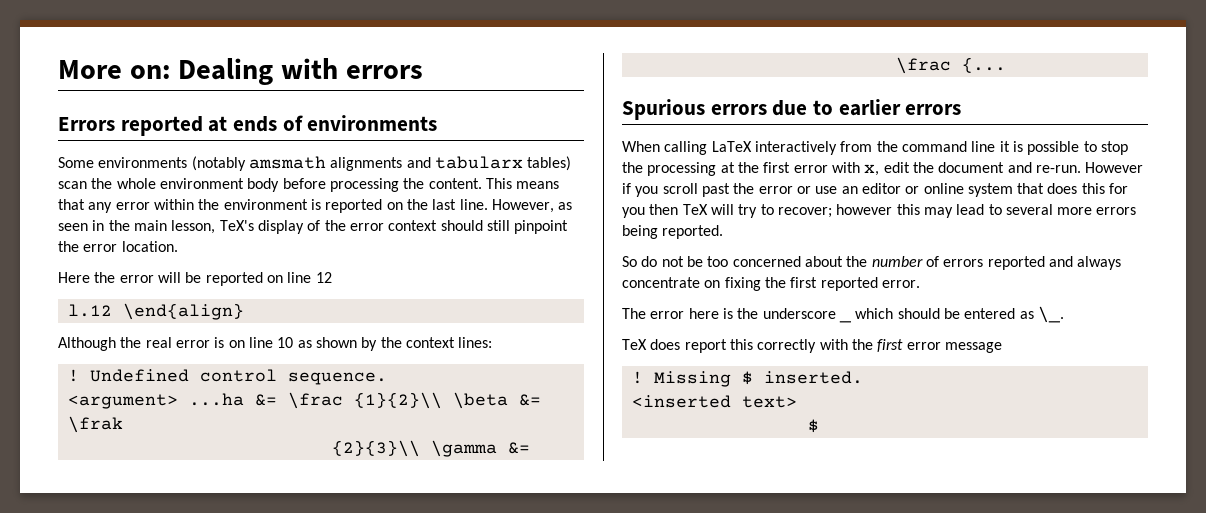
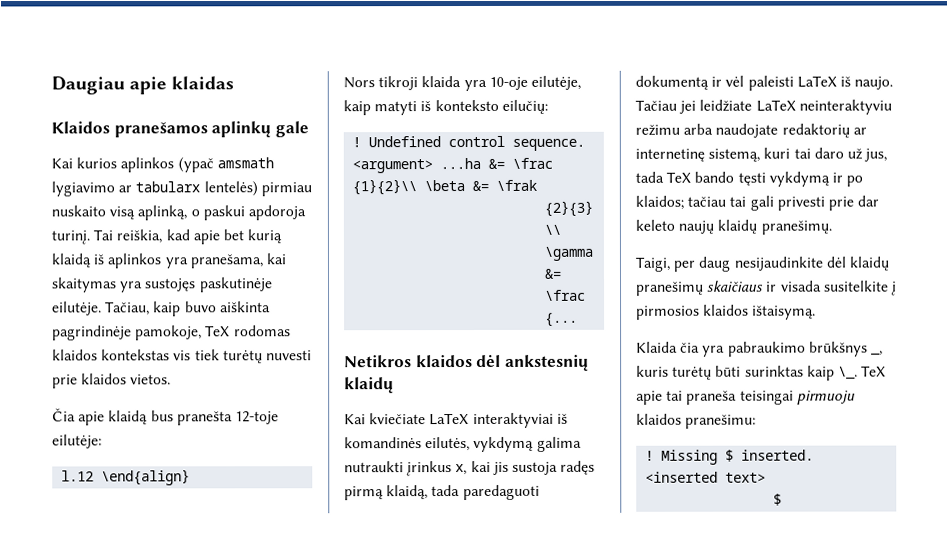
[58,58,423,85] [58,115,438,136] [58,156,572,171] [58,178,560,192] [58,199,573,213] [58,220,569,234] [58,241,178,252] [58,272,332,286] [67,303,244,320] [58,337,493,351] More on: Dealing with errors // Errors reported at ends of environments // Some environments (notably amsmath alignments and tabularx tables) scan the whole environment body before processing the content. This means that any error within the environment is reported on the last line. However, as seen in the main lesson, TeX's display of the error context should still pinpoint the error location. // Here the error will be reported on line 12 // l.12 \end{align} // Although the real error is on line 10 as shown by the context lines: -> [51,76,235,95] [51,121,309,138] [51,157,274,173] [51,181,312,197] [51,205,306,221] [51,229,283,245] [51,253,286,269] [51,277,273,293] [52,301,271,317] [52,325,291,341] [52,349,312,364] [52,373,172,389] [52,408,279,426] [52,434,102,449] [61,469,191,486] [343,75,581,92] [343,99,548,116] Daugiau apie klaidas // Klaidos pranešamos aplinkų gale // Kai kurios aplinkos (ypač amsmath lygiavimo ar tabularx lentelės) pirmiau nuskaito visą aplinką, o paskui apdoroja turinį. Tai reiškia, kad apie bet kurią klaidą iš aplinkos yra pranešama, kai skaitymas yra sustojęs paskutinėje eilutėje. Tačiau, kaip buvo aiškinta pagrindinėje pamokoje, TeX rodomas klaidos kontekstas vis tiek turėtų nuvesti prie klaidos vietos. // Čia apie klaidą bus pranešta 12-toje eilutėje: // l.12 \end{align} // Nors tikroji klaida yra 10-oje eilutėje, kaip matyti iš konteksto eilučių:
[622,99,962,120] [622,141,1128,155] [622,162,1144,176] [622,183,1129,197] [622,204,1137,218] [622,225,724,239] [622,256,1122,270] [622,277,920,291] [622,308,836,319] [838,319,852,323] [855,306,1064,323] [622,339,1002,353] Spurious errors due to earlier errors // When calling LaTeX interactively from the command line it is possible to stop the processing at the first error with x, edit the document and re-run. However if you scroll past the error or use an editor or online system that does this for you then TeX will try to recover; however this may lead to several more errors being reported. // So do not be too concerned about the number of errors reported and always concentrate on fixing the first reported error. // The error here is the underscore _ which should be entered as \_. // TeX does report this correctly with the first error message -> [344,354,589,371] [344,377,394,394] [344,412,568,429] [344,436,582,453] [344,460,596,477] [344,484,540,501] [635,75,894,91] [635,99,892,115] [635,123,867,138] [635,147,888,162] [635,171,864,187] [635,195,880,211] [635,219,832,235] [635,256,889,272] [636,280,897,296] [636,304,817,320] [636,341,883,357] [636,365,887,381] [636,390,856,405] [636,413,757,429] Netikros klaidos dėl ankstesnių klaidų // Kai kviečiate LaTeX interaktyviai iš komandinės eilutės, vykdymą galima nutraukti įrinkus x, kai jis sustoja radęs pirmą klaidą, tada paredaguoti dokumentą ir vėl paleisti LaTeX iš naujo. Tačiau jei leidžiate LaTeX neinteraktyviu režimu arba naudojate redaktorių ar internetinę sistemą, kuri tai daro už jus, tada TeX bando tęsti vykdymą ir po klaidos; tačiau tai gali privesti prie dar keleto naujų klaidų pranešimų. // Taigi, per daug nesijaudinkite dėl klaidų pranešimų skaičiaus ir visada susitelkite į pirmosios klaidos ištaisymą. // Klaida čia yra pabraukimo brūkšnys _, kuris turėtų būti surinktas kaip \_. TeX apie tai praneša teisingai pirmuoju klaidos pranešimu:

